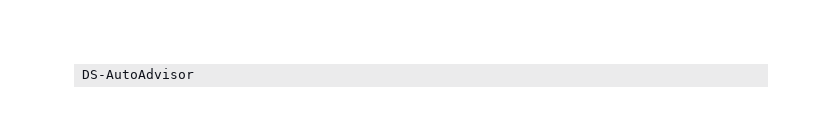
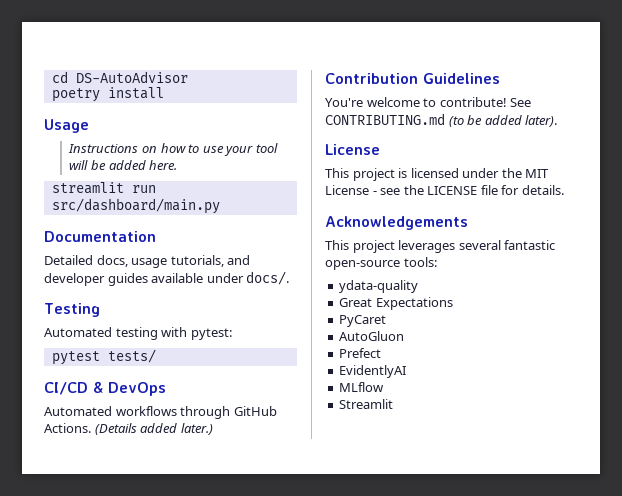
(82, 73) none -> [51,71,68,83] cd
(195, 73) none -> [51,87,164,102] [44,119,89,133] [68,143,278,156] [69,160,178,170] [51,182,156,194] [51,198,220,214] [44,231,156,242] [44,255,251,268] [44,271,290,286] [44,303,100,317] [44,327,232,340] [51,349,156,365] [44,381,166,396] [44,406,277,419] [44,423,213,435] [325,73,500,84] [325,97,532,107] [325,113,558,127] [325,144,380,155] [325,168,550,181] [325,185,564,195] [325,216,468,230] [325,240,556,253] [325,257,437,270] [339,280,419,293] [339,297,453,310] [339,315,387,327] [339,331,405,341] [339,348,382,358] [339,365,407,378] [339,382,385,392] [339,399,394,409] // poetry install // Usage // Instructions on how to use your tool will be added here. // streamlit run src/dashboard/main.py // Documentation // Detailed docs, usage tutorials, and developer guides available under docs/. // Testing // Automated testing with pytest: // pytest tests/ // CI/CD & DevOps // Automated workflows through GitHub Actions. (Details added later.) // Contribution Guidelines // You're welcome to contribute! See CONTRIBUTING.md (to be added later). // License // This project is licensed under the MIT License - see the LICENSE file for details. // Acknowledgements // This project leverages several fantastic open-source tools: // ydata-quality // Great Expectations // PyCaret // AutoGluon // Prefect // EvidentlyAI // MLflow // Streamlit

